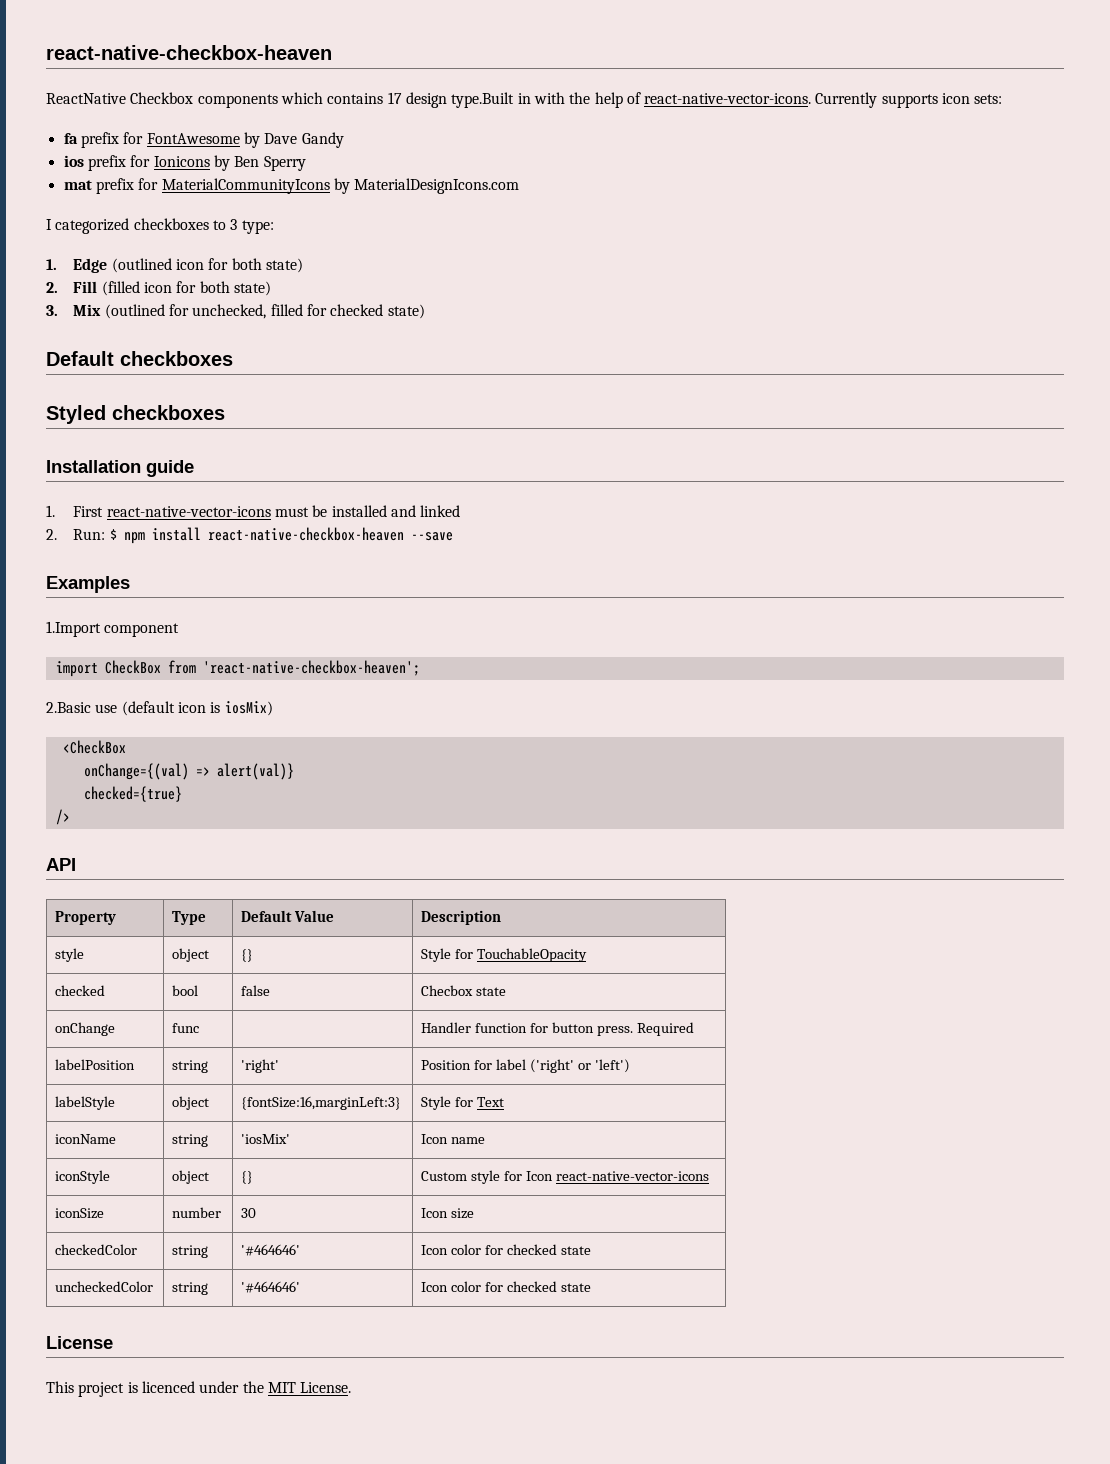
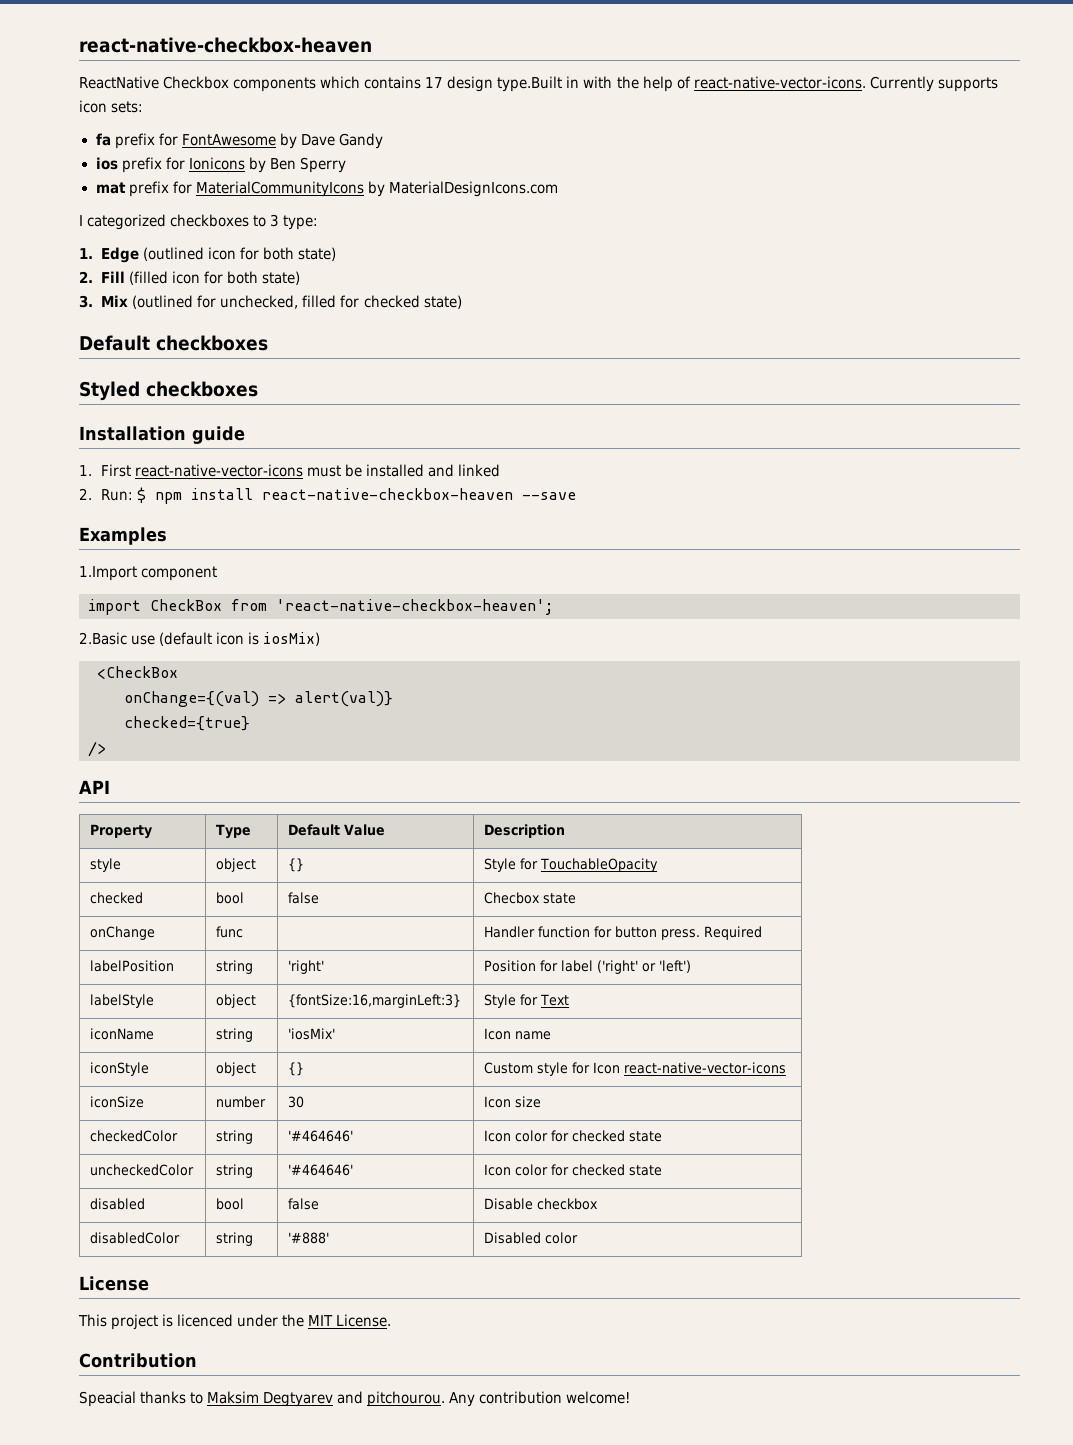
(592, 1287) none -> [90,1198,146,1210] [216,1198,245,1210] [288,1198,320,1210] [484,1198,599,1210] [90,1232,181,1244] [216,1232,254,1246] [288,1232,330,1244] [484,1232,579,1244] // disabled | bool | false | Disable checkbox // disabledColor | string | '#888' | Disabled color
(352, 1387) none -> [79,1353,197,1368] [79,1391,631,1407] // Contribution // Speacial thanks to Maksim Degtyarev and pitchourou. Any contribution welcome!

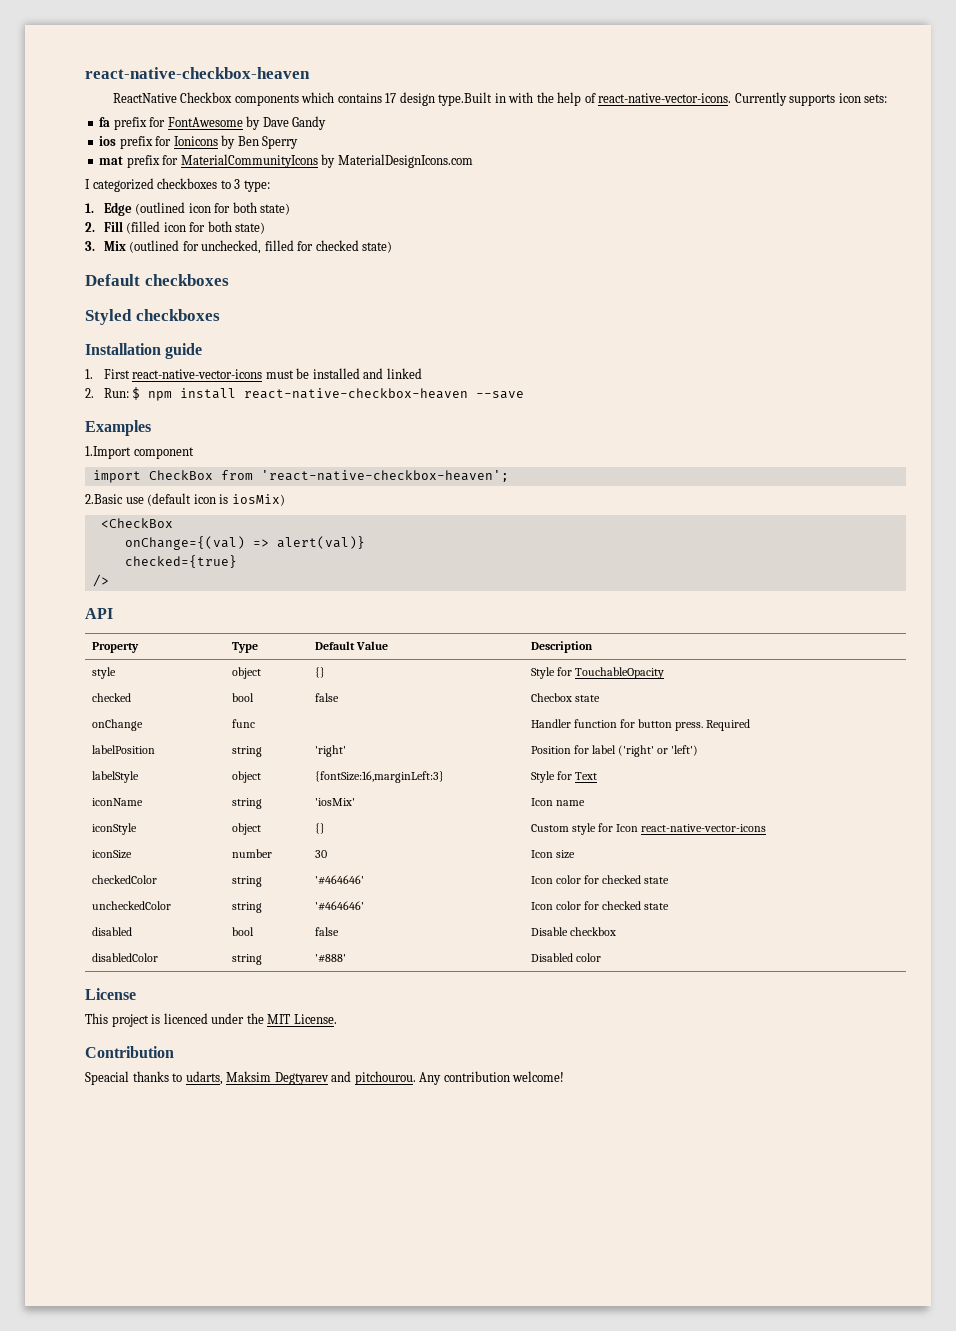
(204, 1398) none -> [185,1071,223,1085] udarts,

